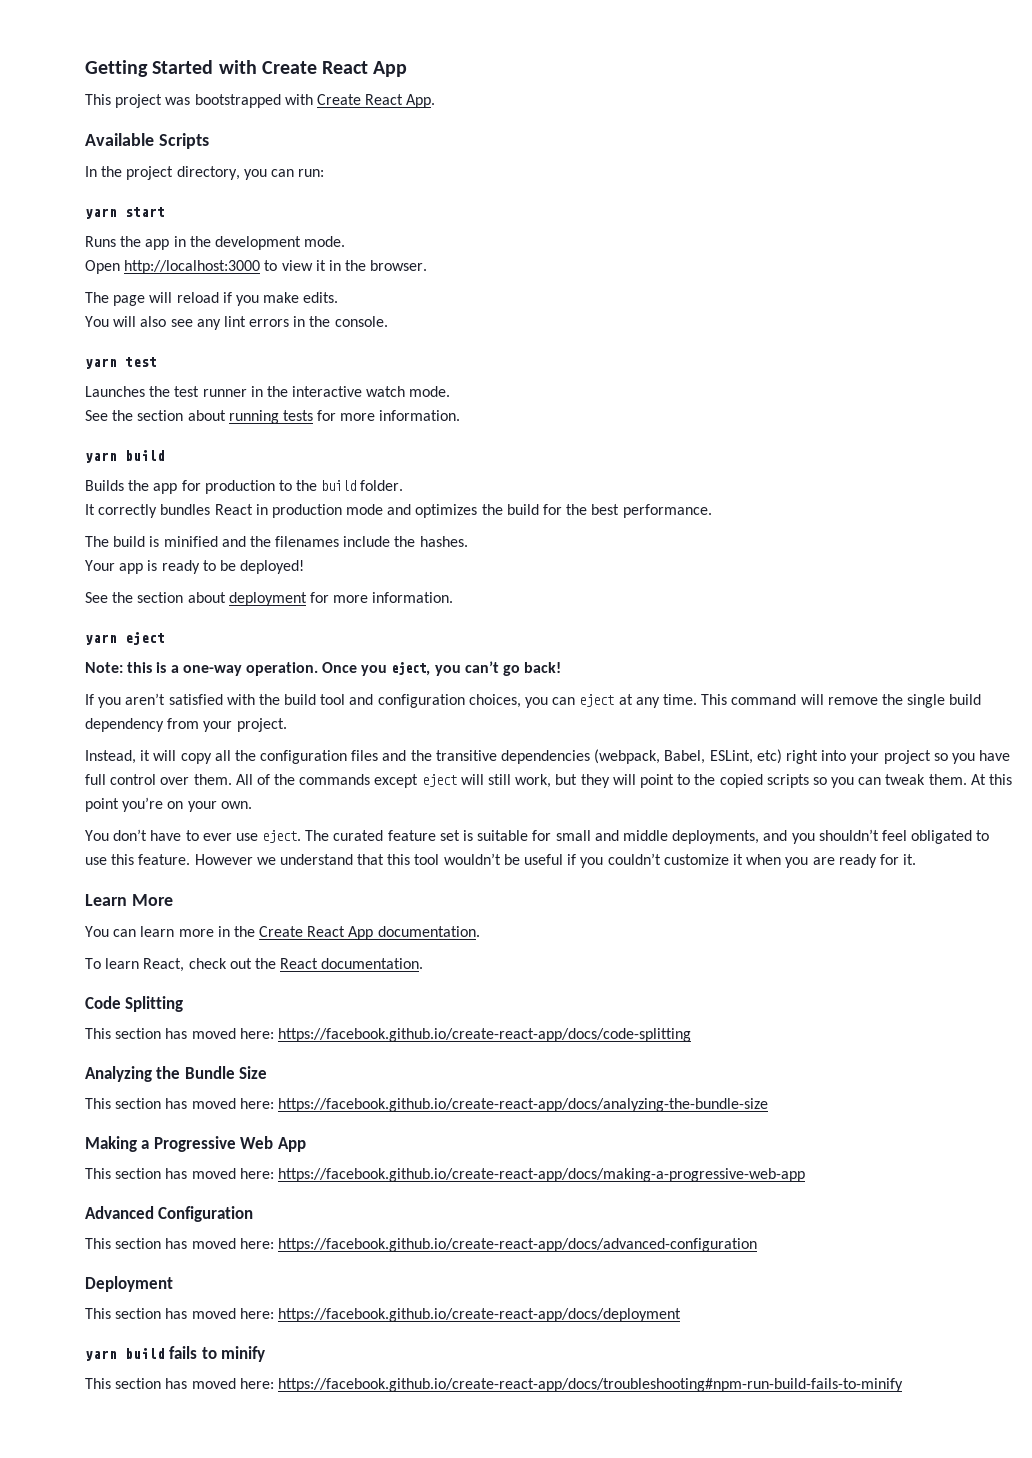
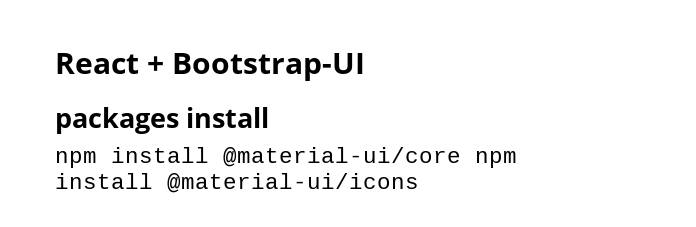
[85,60,408,77] [85,94,436,108] [85,133,209,149] [85,166,325,180] [85,207,165,219] [85,236,346,250] [85,260,428,274] [85,292,339,306] [85,316,388,330] [85,357,157,369] [85,386,451,397] [85,410,461,424] [85,450,165,463] [85,480,404,494] [85,504,712,518] [85,536,468,547] [85,560,305,574] [85,592,454,606] [85,632,165,645] [85,661,562,676] [85,693,982,708] [85,718,287,732] [85,749,1011,764] [85,774,1012,788] [85,797,252,812] [85,829,990,844] [85,853,917,868] [85,894,173,906] [85,926,480,940] [85,958,424,972] [85,996,184,1012] [85,1028,691,1042] [85,1066,268,1082] [85,1098,768,1112] [85,1136,306,1152] [85,1168,805,1182] [85,1206,254,1222] [85,1238,757,1252] [85,1276,173,1292] [85,1308,681,1322] [85,1346,266,1362] [85,1378,903,1392] Getting Started with Create React App // This project was bootstrapped with Create React App. // Available Scripts // In the project directory, you can run: // yarn start // Runs the app in the development mode. // Open http://localhost:3000 to view it in the browser. // The page will reload if you make edits. // You will also see any lint errors in the console. // yarn test // Launches the test runner in the interactive watch mode. // See the section about running tests for more information. // yarn build // Builds the app for production to the build folder. // It correctly bundles React in production mode and optimizes the build for the best performance. // The build is minified and the filenames include the hashes. // Your app is ready to be deployed! // See the section about deployment for more information. // yarn eject // Note: this is a one-way operation. Once you eject, you can’t go back! // If you aren’t satisfied with the build tool and configuration choices, you can eject at any time. This command will remove the single build dependency from your project. // Instead, it will copy all the configuration files and the transitive dependencies (webpack, Babel, ESLint, etc) right into your project so you have full control over them. All of the commands except eject will still work, but they will point to the copied scripts so you can tweak them. At this point you’re on your own. // You don’t have to ever use eject. The curated feature set is suitable for small and middle deployments, and you shouldn’t feel obligated to use this feature. However we understand that this tool wouldn’t be useful if you couldn’t customize it when you are ready for it. // Learn More // You can learn more in the Create React App documentation. // To learn React, check out the React documentation. // Code Splitting // This section has moved here: https://facebook.github.io/create-react-app/docs/code-splitting // Analyzing the Bundle Size // This section has moved here: https://facebook.github.io/create-react-app/docs/analyzing-the-bundle-size // Making a Progressive Web App // This section has moved here: https://facebook.github.io/create-react-app/docs/making-a-progressive-web-app // Advanced Configuration // This section has moved here: https://facebook.github.io/create-react-app/docs/advanced-configuration // Deployment // This section has moved here: https://facebook.github.io/create-react-app/docs/deployment // yarn build fails to minify // This section has moved here: https://facebook.github.io/create-react-app/docs/troubleshooting#npm-run-build-fails-to-minify -> [55,53,365,81] [55,107,270,134] [55,147,517,168] [55,173,419,193] React + Bootstrap-UI // packages install // npm install @material-ui/core npm install @material-ui/icons

